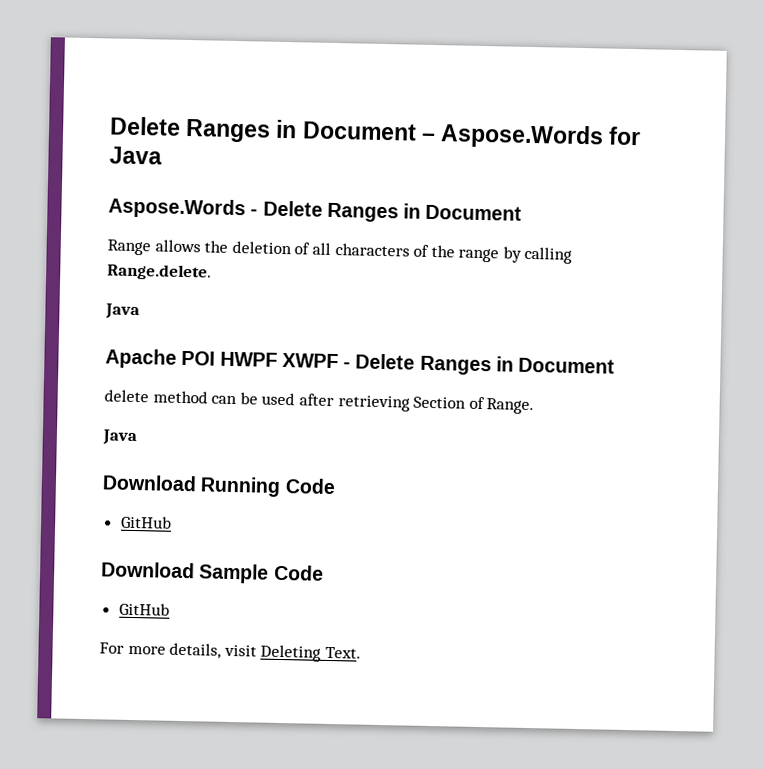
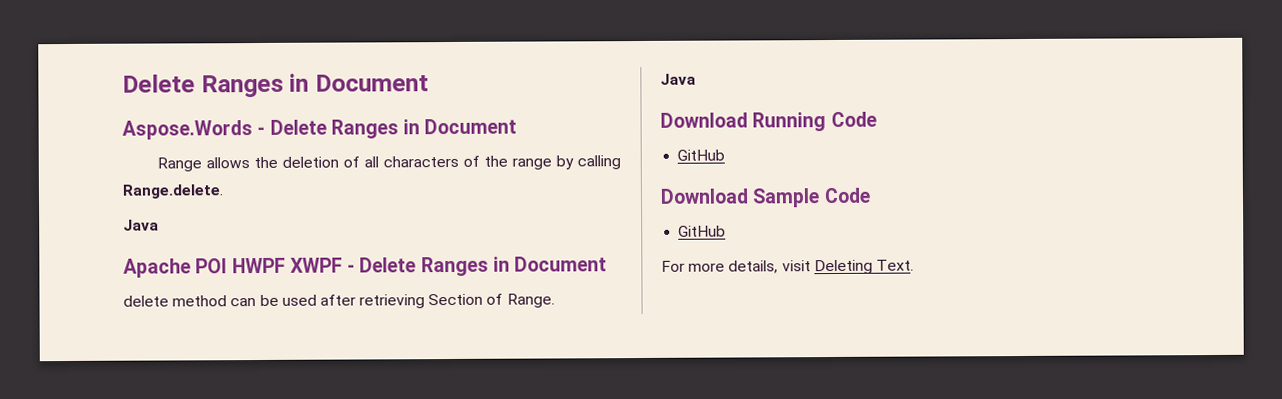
[110,116,642,150] [109,146,162,165] Delete Ranges in Document – Aspose.Words for Java -> [122,73,429,98] Delete Ranges in Document

